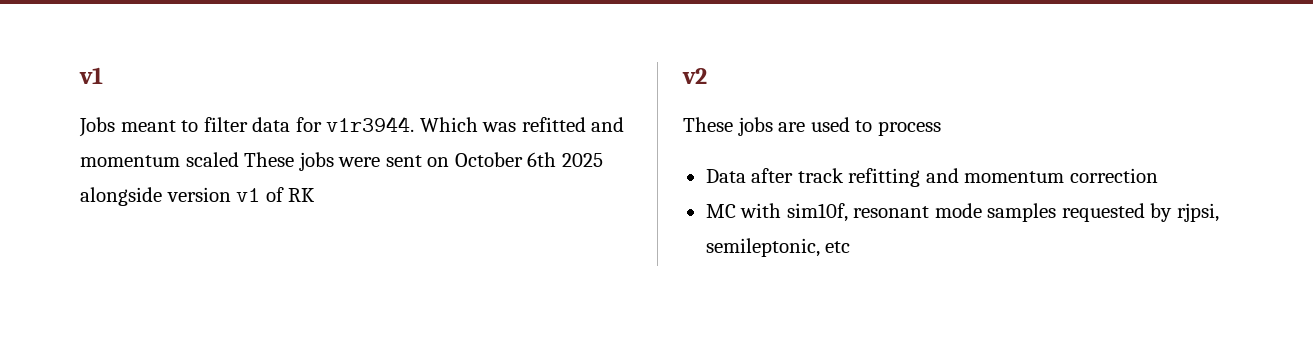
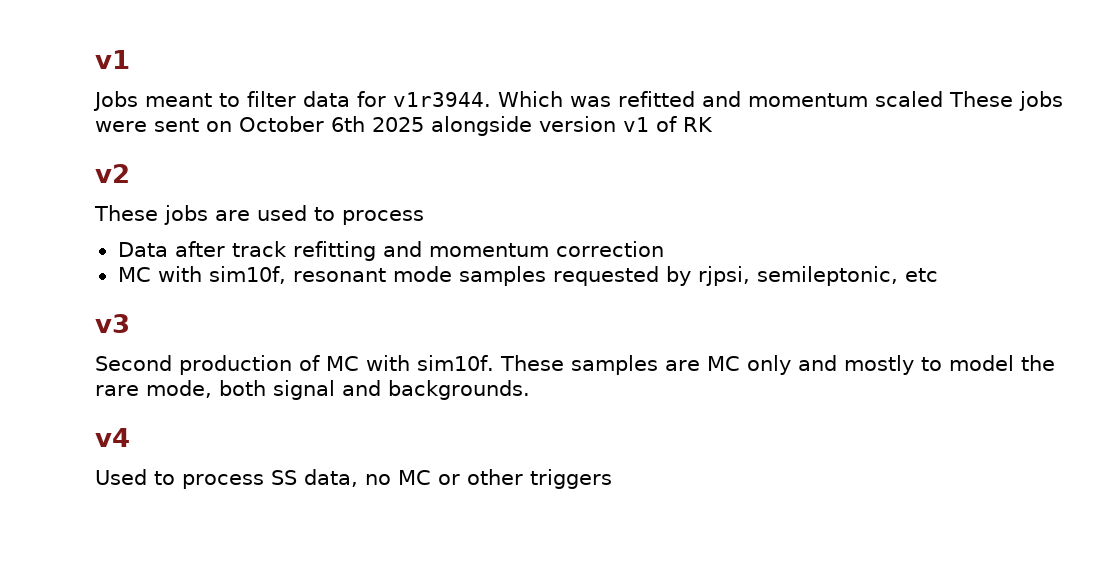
(851, 247) none -> [95,314,130,333] [95,355,1055,375] [95,380,530,400] [95,428,130,447] [95,469,612,489] // v3 // Second production of MC with sim10f. These samples are MC only and mostly to model the rare mode, both signal and backgrounds. // v4 // Used to process SS data, no MC or other triggers

